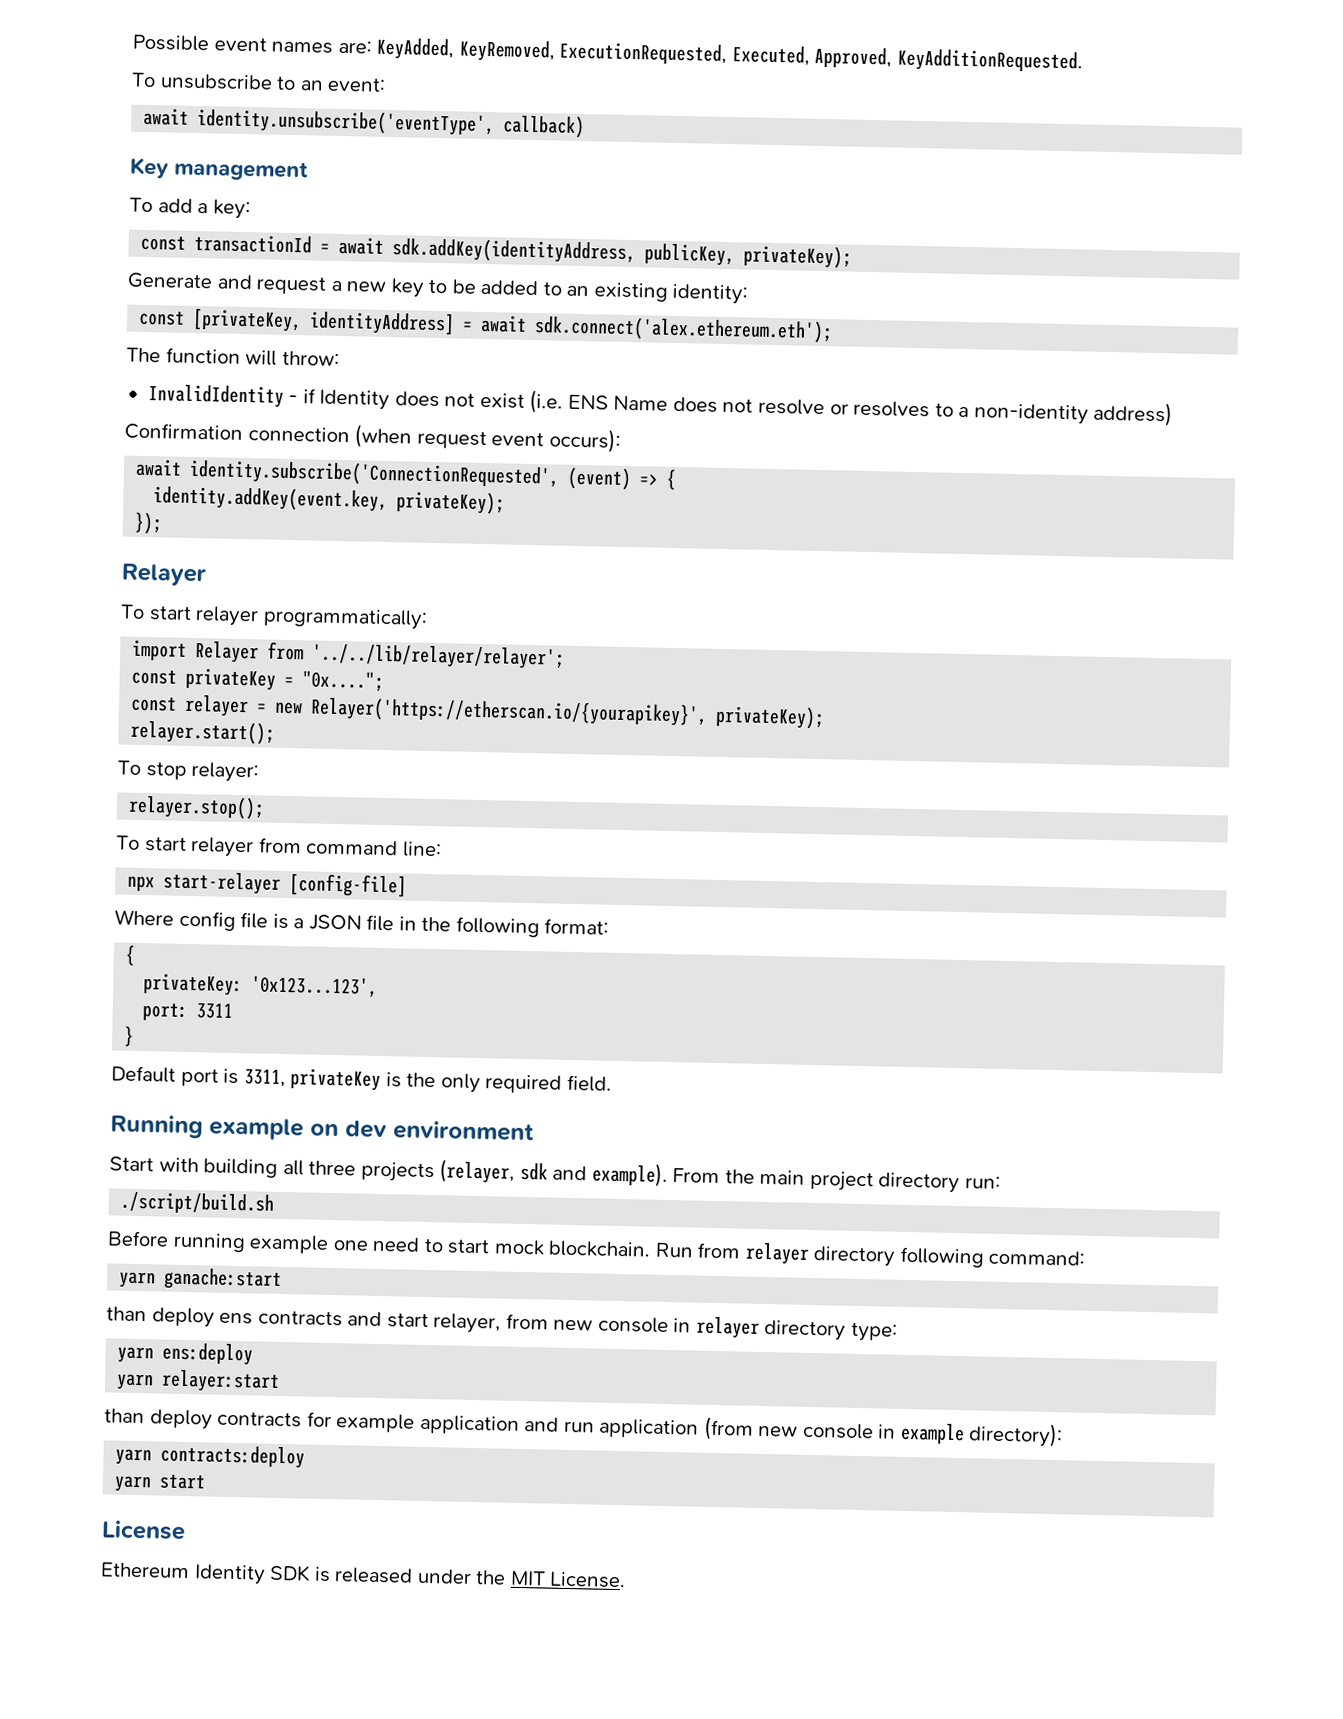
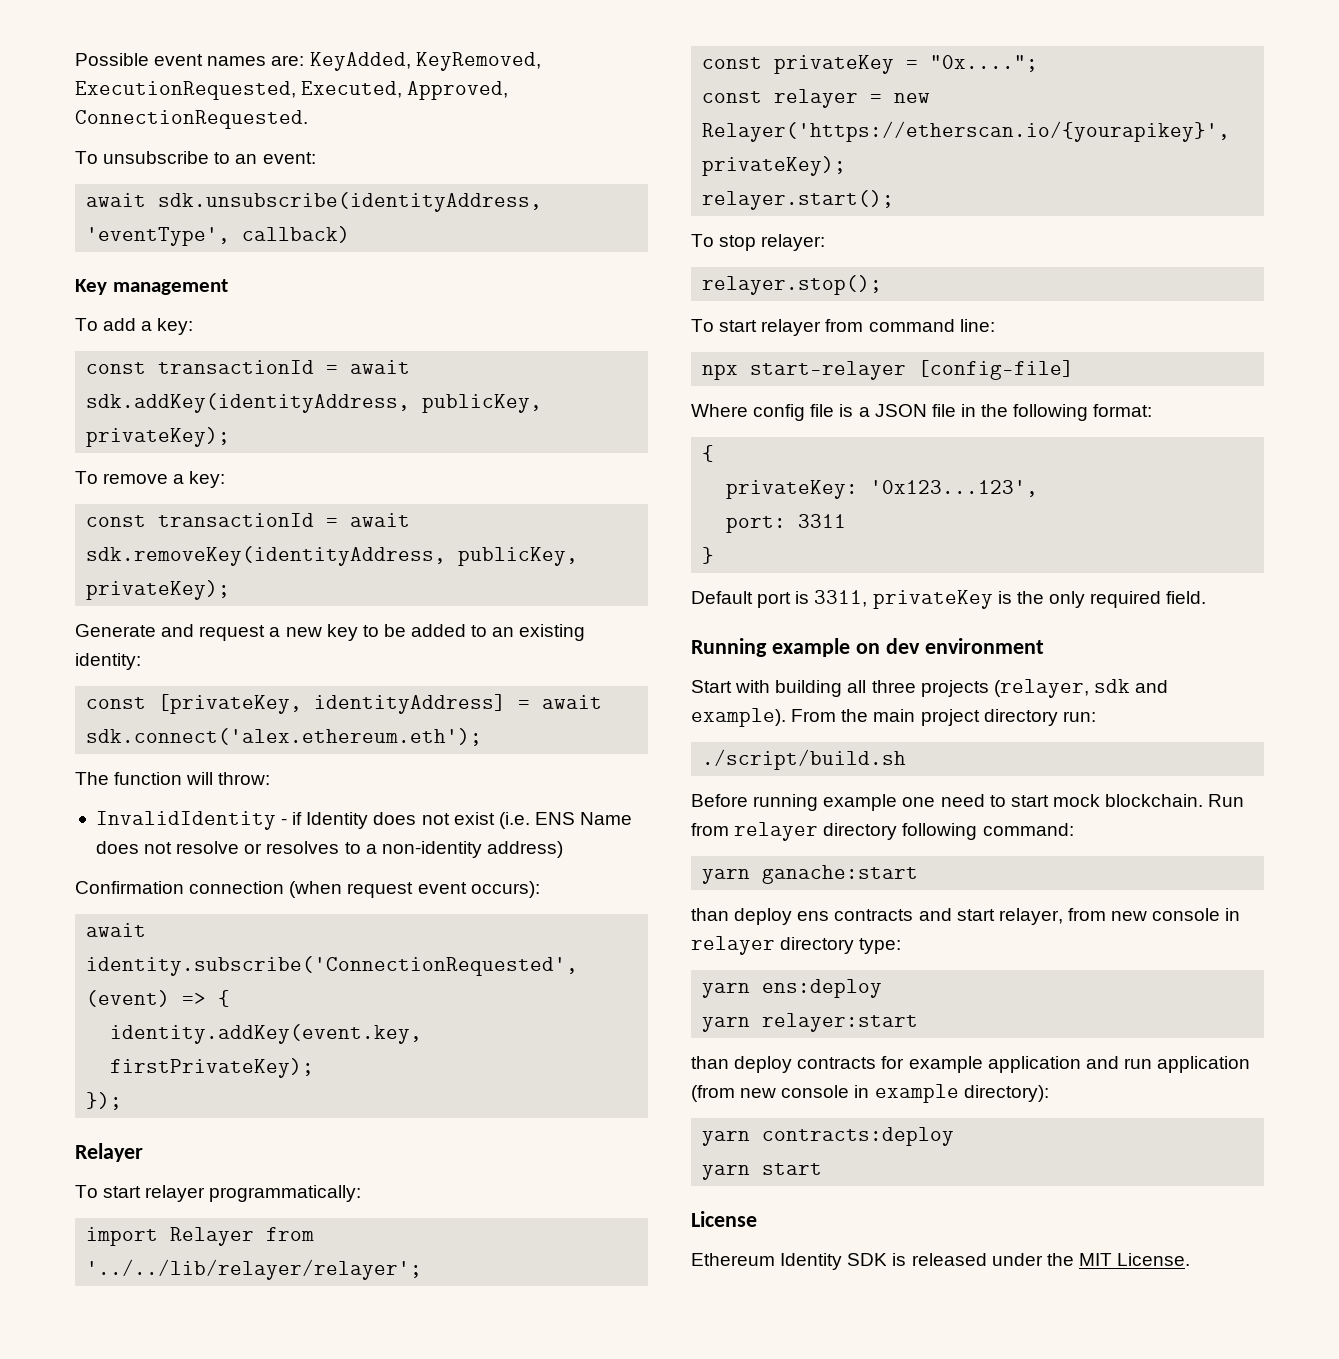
[896,48,1083,74] KeyAdditionRequested. -> [75,110,308,129] ConnectionRequested.
[197,107,496,137] identity.unsubscribe('eventType', -> [158,192,543,212] [86,227,231,246] sdk.unsubscribe(identityAddress, 'eventType',
(853, 256) none -> [75,471,226,488] [86,513,411,527] [86,546,579,566] [86,580,231,600] // To remove a key: // const transactionId = await sdk.removeKey(identityAddress, publicKey, privateKey);
[396,490,506,515] privateKey); -> [110,1058,315,1078] firstPrivateKey);

